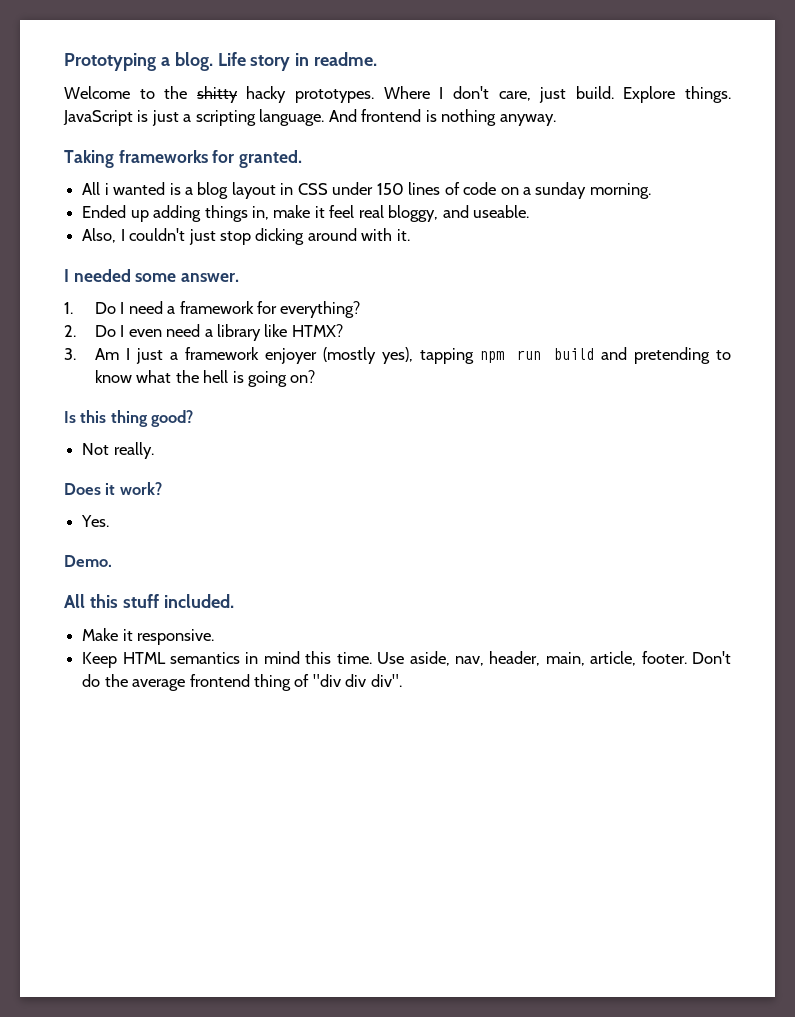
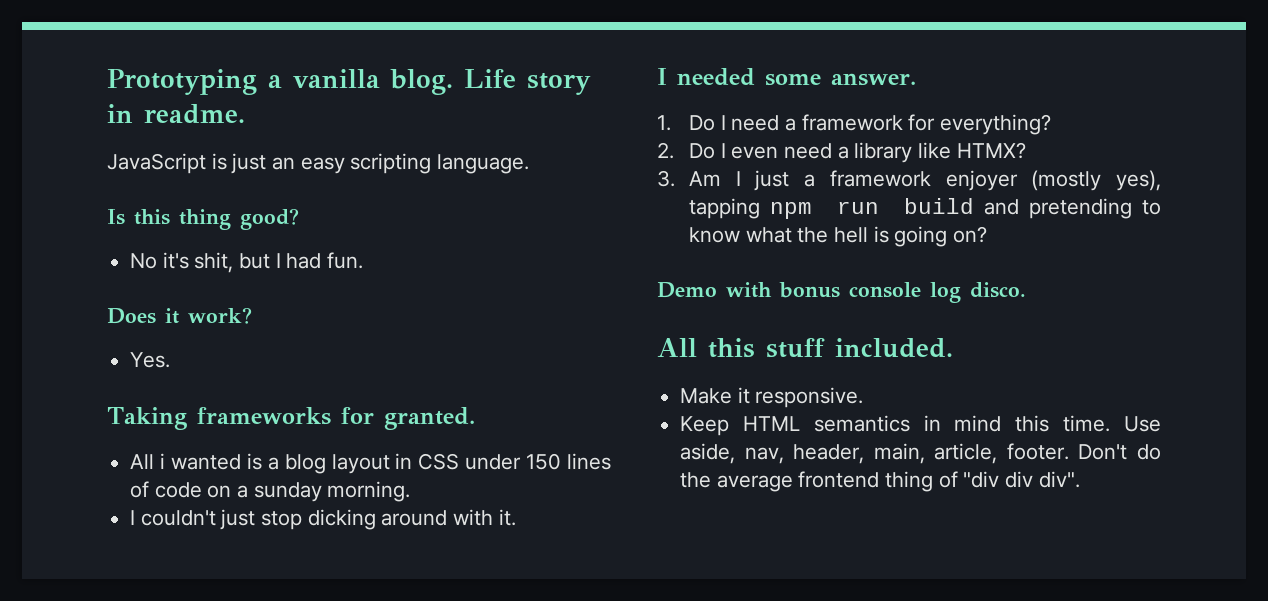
(170, 61) none -> [293,69,380,88] vanilla
[64,86,732,103] Welcome to the shitty hacky prototypes. Where I don't care, just build. Explore things. -> (245, 114) none
[183,114,192,122] a -> [272,157,345,174] an easy
[328,109,556,126] And frontend is nothing anyway. -> [107,208,299,230] [130,252,364,273] [107,307,252,324] [130,352,171,368] // Is this thing good? // No it's shit, but I had fun. // Does it work? // Yes.
[82,205,530,222] [82,228,117,243] Ended up adding things in, make it feel real bloggy, and useable. // Also, -> (411, 491) none
[64,410,194,427] [82,442,154,459] [64,482,162,495] [81,515,110,527] [64,555,112,567] Is this thing good? // Not really. // Does it work? // Yes. // Demo. -> [657,282,1026,303] Demo with bonus console log disco.

